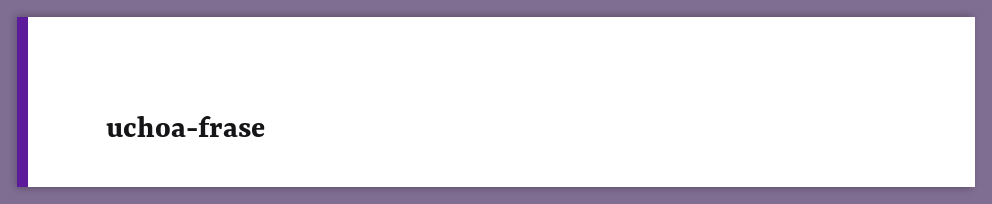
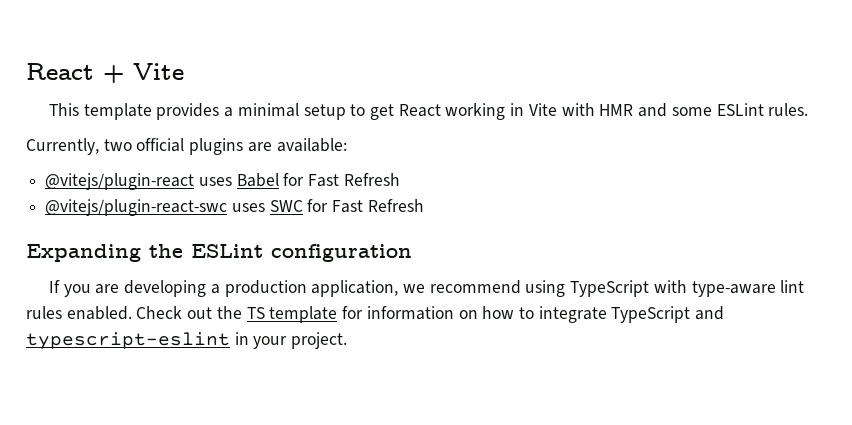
[106,116,265,137] uchoa-frase -> [26,63,184,83] [48,103,809,120] [26,138,347,155] [45,173,400,190] [45,199,424,216] [26,244,412,262] [48,280,805,297] [26,306,725,323] [26,332,348,349] React + Vite // This template provides a minimal setup to get React working in Vite with HMR and some ESLint rules. // Currently, two official plugins are available: // @vitejs/plugin-react uses Babel for Fast Refresh // @vitejs/plugin-react-swc uses SWC for Fast Refresh // Expanding the ESLint configuration // If you are developing a production application, we recommend using TypeScript with type-aware lint rules enabled. Check out the TS template for information on how to integrate TypeScript and typescript-eslint in your project.

